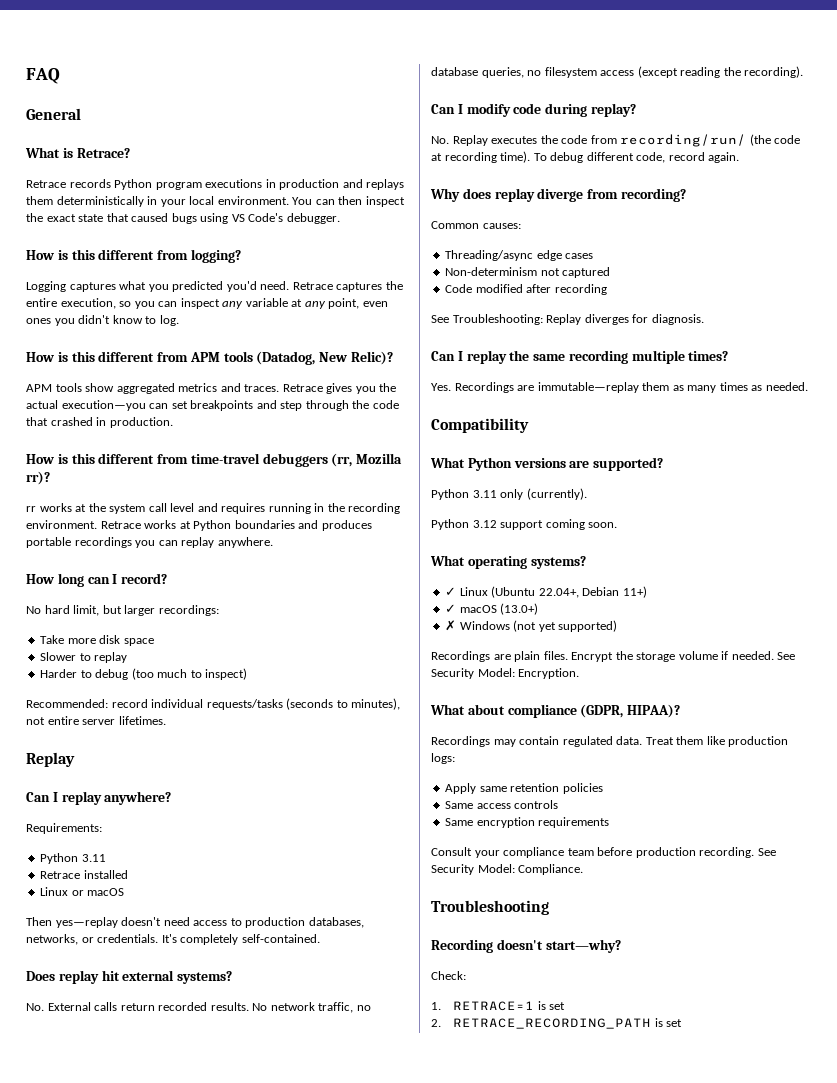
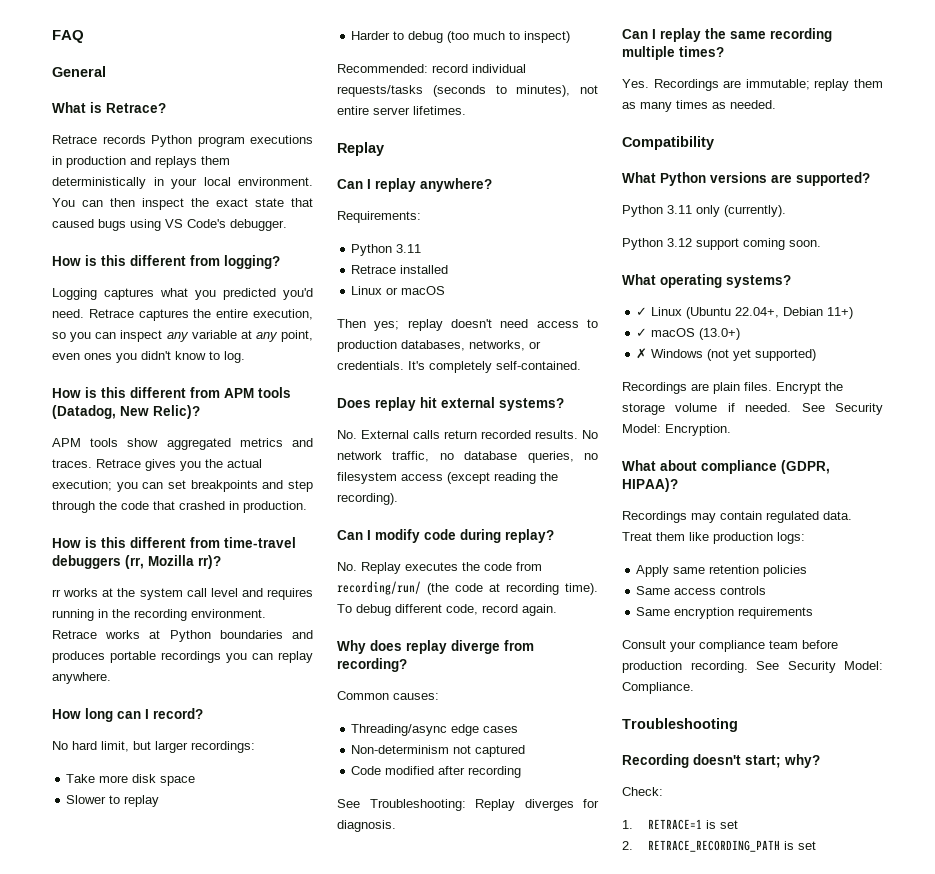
[61,400,146,411] execution—you -> [52,480,138,492] execution; you
[55,917,118,928] yes—replay -> [374,319,443,331] yes; replay
[537,382,639,393] immutable—replay -> [745,79,850,91] immutable; replay
[545,939,621,953] start—why? -> [745,754,820,768] start; why?

